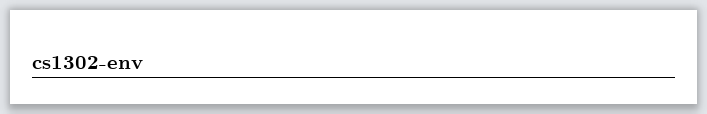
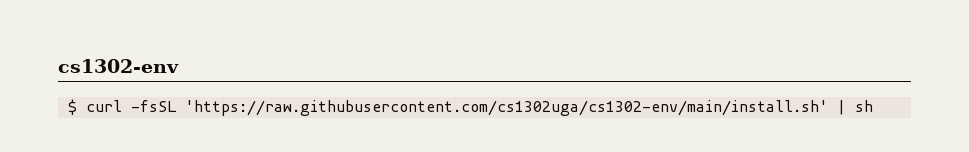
(143, 62) none -> [67,99,873,116] // $ curl -fsSL 'https://raw.githubusercontent.com/cs1302uga/cs1302-env/main/install.sh' | sh

